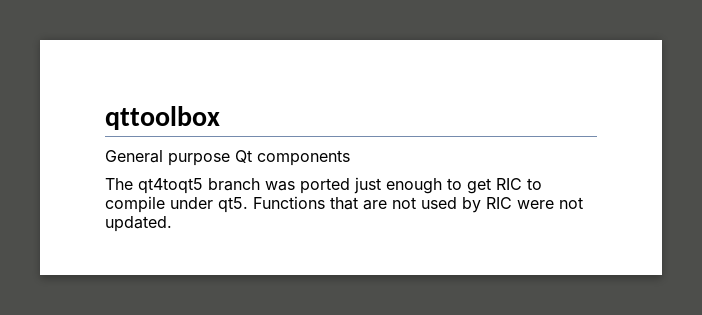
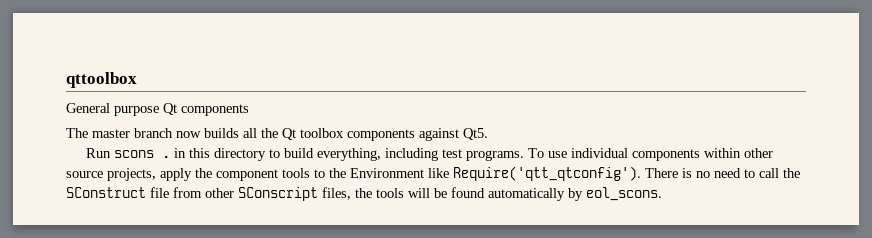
[138,177,542,194] [105,196,583,213] [105,216,172,232] qt4toqt5 branch was ported just enough to get RIC to compile under qt5. Functions that are not used by RIC were not updated. -> [92,128,488,141] [86,148,774,161] [66,166,800,181] [66,187,662,201] master branch now builds all the Qt toolbox components against Qt5. // Run scons . in this directory to build everything, including test programs. To use individual components within other source projects, apply the component tools to the Environment like Require('qtt_qtconfig'). There is no need to call the SConstruct file from other SConscript files, the tools will be found automatically by eol_scons.

